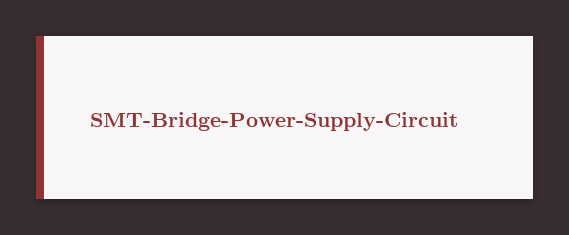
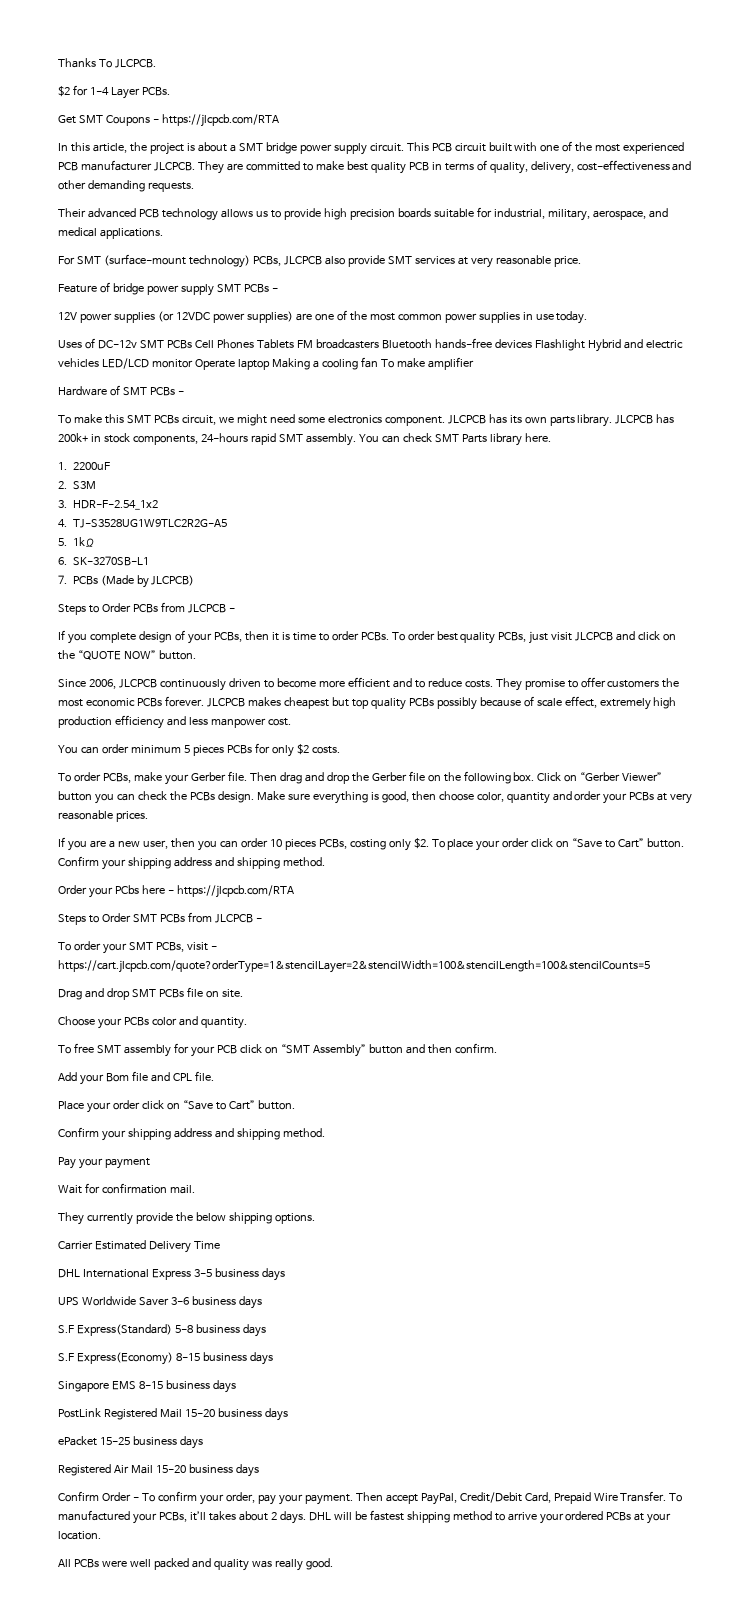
[90,112,458,131] SMT-Bridge-Power-Supply-Circuit -> [58,58,156,68] [58,85,170,99] [58,114,279,127] [58,141,685,155] [58,160,692,174] [58,180,194,192] [58,207,668,221] [58,227,163,239] [58,254,581,268] [58,282,278,296] [58,310,588,324] [58,338,683,352] [58,357,474,370] [58,385,184,396] [58,414,675,427] [58,433,551,446] [58,462,110,470] [58,481,96,490] [58,500,158,510] [58,519,227,528] [58,537,95,547] [58,556,149,566] [58,575,195,588] [58,602,235,615] [58,630,677,644] [58,650,196,660] [58,677,680,691] [58,696,677,710] [58,715,291,729] [58,743,340,757] [58,771,663,785] [58,791,693,804] [58,810,148,822] [58,837,685,851] [58,856,325,870] [58,885,294,898] [58,912,262,925] [58,941,217,954] [58,960,650,973] [58,987,243,1000] [58,1016,247,1029] [58,1043,497,1057] [58,1071,214,1085] [58,1100,295,1113] [58,1127,325,1141] [58,1157,150,1169] [58,1183,195,1194] [58,1212,315,1225] [58,1240,220,1253] [58,1268,285,1281] [58,1296,262,1309] [58,1324,266,1337] [58,1352,273,1365] [58,1380,236,1393] [58,1408,288,1421] [58,1436,203,1449] [58,1464,259,1477] [58,1491,683,1505] [58,1510,672,1524] [58,1531,101,1540] [58,1558,333,1571] Thanks To JLCPCB. // $2 for 1-4 Layer PCBs. // Get SMT Coupons - https://jlcpcb.com/RTA // In this article, the project is about a SMT bridge power supply circuit. This PCB circuit built with one of the most experienced PCB manufacturer JLCPCB. They are committed to make best quality PCB in terms of quality, delivery, cost-effectiveness and other demanding requests. // Their advanced PCB technology allows us to provide high precision boards suitable for industrial, military, aerospace, and medical applications. // For SMT (surface-mount technology) PCBs, JLCPCB also provide SMT services at very reasonable price. // Feature of bridge power supply SMT PCBs - // 12V power supplies (or 12VDC power supplies) are one of the most common power supplies in use today. // Uses of DC-12v SMT PCBs Cell Phones Tablets FM broadcasters Bluetooth hands-free devices Flashlight Hybrid and electric vehicles LED/LCD monitor Operate laptop Making a cooling fan To make amplifier // Hardware of SMT PCBs - // To make this SMT PCBs circuit, we might need some electronics component. JLCPCB has its own parts library. JLCPCB has 200k+ in stock components, 24-hours rapid SMT assembly. You can check SMT Parts library here. // 1. 2200uF // 2. S3M // 3. HDR-F-2.54_1x2 // 4. TJ-S3528UG1W9TLC2R2G-A5 // 5. 1kΩ // 6. SK-3270SB-L1 // 7. PCBs (Made by JLCPCB) // Steps to Order PCBs from JLCPCB - // If you complete design of your PCBs, then it is time to order PCBs. To order best quality PCBs, just visit JLCPCB and click on the “QUOTE NOW” button. // Since 2006, JLCPCB continuously driven to become more efficient and to reduce costs. They promise to offer customers the most economic PCBs forever. JLCPCB makes cheapest but top quality PCBs possibly because of scale effect, extremely high production efficiency and less manpower cost. // You can order minimum 5 pieces PCBs for only $2 costs. // To order PCBs, make your Gerber file. Then drag and drop the Gerber file on the following box. Click on “Gerber Viewer” button you can check the PCBs design. Make sure everything is good, then choose color, quantity and order your PCBs at very reasonable prices. // If you are a new user, then you can order 10 pieces PCBs, costing only $2. To place your order click on “Save to Cart” button. Confirm your shipping address and shipping method. // Order your PCbs here - https://jlcpcb.com/RTA // Steps to Order SMT PCBs from JLCPCB - // To order your SMT PCBs, visit - https://cart.jlcpcb.com/quote?orderType=1&stencilLayer=2&stencilWidth=100&stencilLength=100&stencilCounts=5 // Drag and drop SMT PCBs file on site. // Choose your PCBs color and quantity. // To free SMT assembly for your PCB click on “SMT Assembly” button and then confirm. // Add your Bom file and CPL file. // Place your order click on “Save to Cart” button. // Confirm your shipping address and shipping method. // Pay your payment // Wait for confirmation mail. // They currently provide the below shipping options. // Carrier Estimated Delivery Time // DHL International Express 3-5 business days // UPS Worldwide Saver 3-6 business days // S.F Express(Standard) 5-8 business days // S.F Express(Economy) 8-15 business days // Singapore EMS 8-15 business days // PostLink Registered Mail 15-20 business days // ePacket 15-25 business days // Registered Air Mail 15-20 business days // Confirm Order - To confirm your order, pay your payment. Then accept PayPal, Credit/Debit Card, Prepaid Wire Transfer. To manufactured your PCBs, it’ll takes about 2 days. DHL will be fastest shipping method to arrive your ordered PCBs at your location. // All PCBs were well packed and quality was really good.

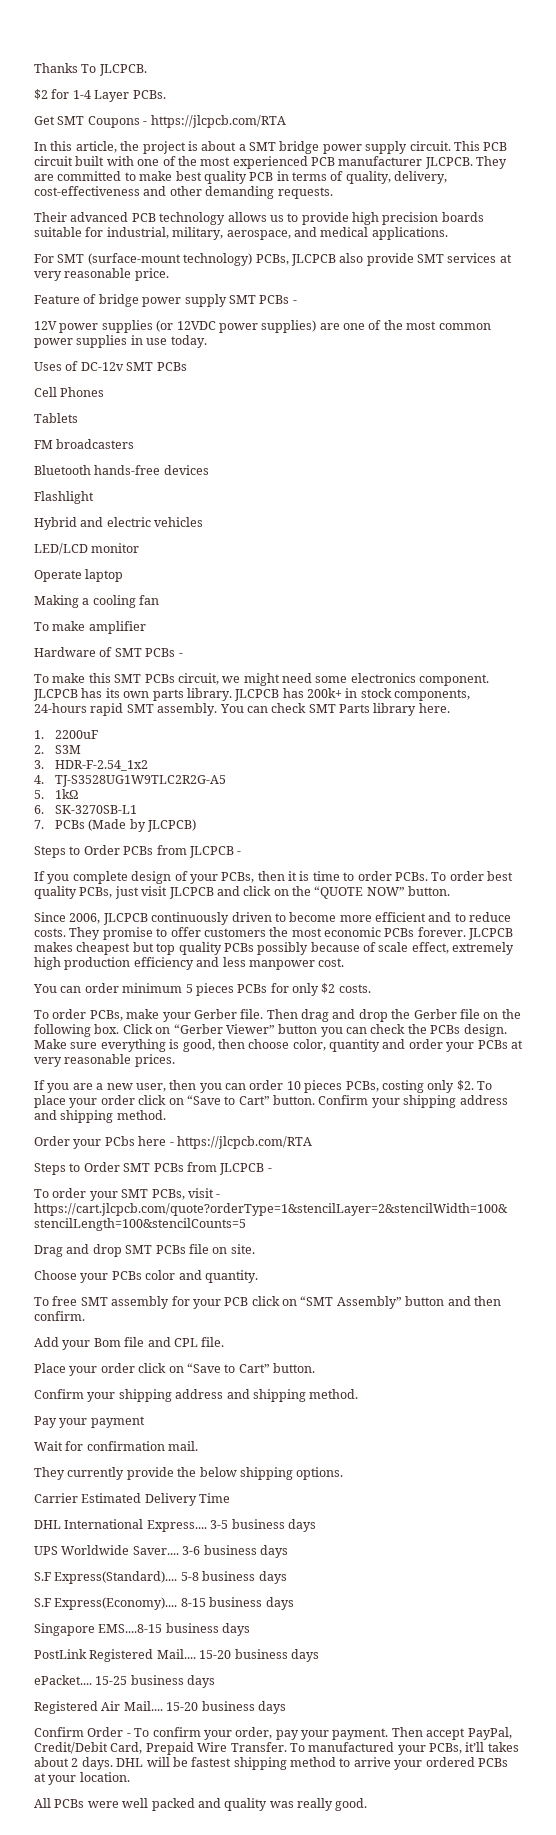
(192, 344) none -> (187, 366) //
(254, 344) none -> (105, 392) //
(294, 344) none -> (78, 418) //
(379, 344) none -> (135, 444) //
(532, 343) none -> (209, 470) //
(585, 345) none -> (94, 497) //
(99, 362) none -> (204, 522) //
(193, 363) none -> (140, 548) //
(270, 364) none -> (124, 575) //
(378, 362) none -> (160, 600) //
[151,1269,191,1280] Express -> [146,1520,207,1532] Express....
[138,1297,169,1306] Saver -> [132,1546,179,1555] Saver....
[76,1324,172,1336] Express(Standard) -> [54,1571,178,1584] Express(Standard)....
[76,1352,173,1365] Express(Economy) -> [54,1597,178,1610] Express(Economy)....
[111,1381,163,1390] EMS 8-15 -> [98,1624,163,1633] EMS....8-15
[159,1408,288,1421] [58,1436,97,1446] Mail 15-20 business days // ePacket -> [156,1649,319,1662] [34,1675,92,1685] Mail.... 15-20 business days // ePacket....
[130,1465,153,1474] Mail -> [123,1701,163,1711] Mail....

